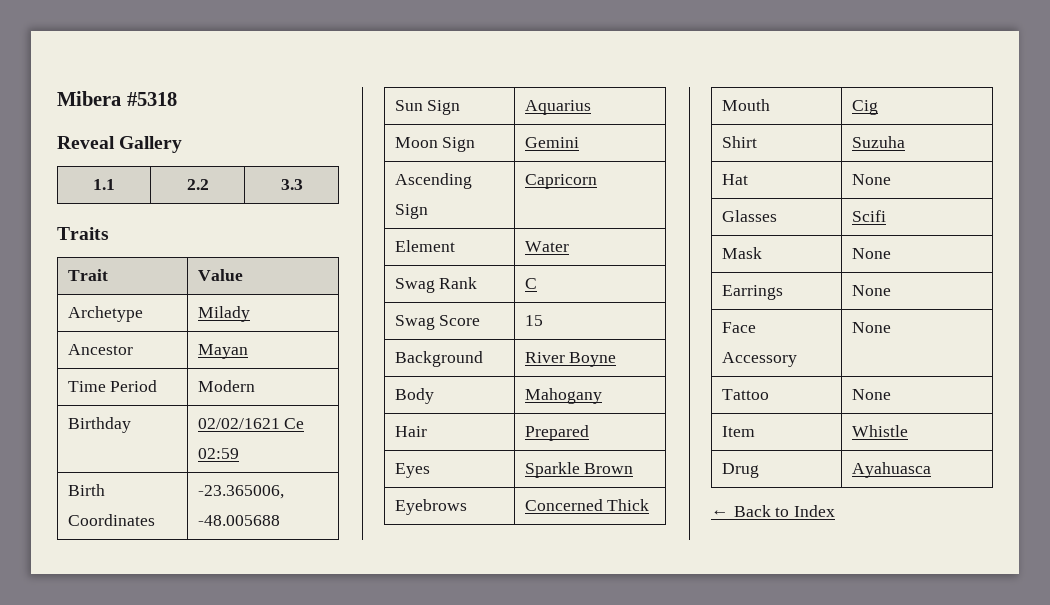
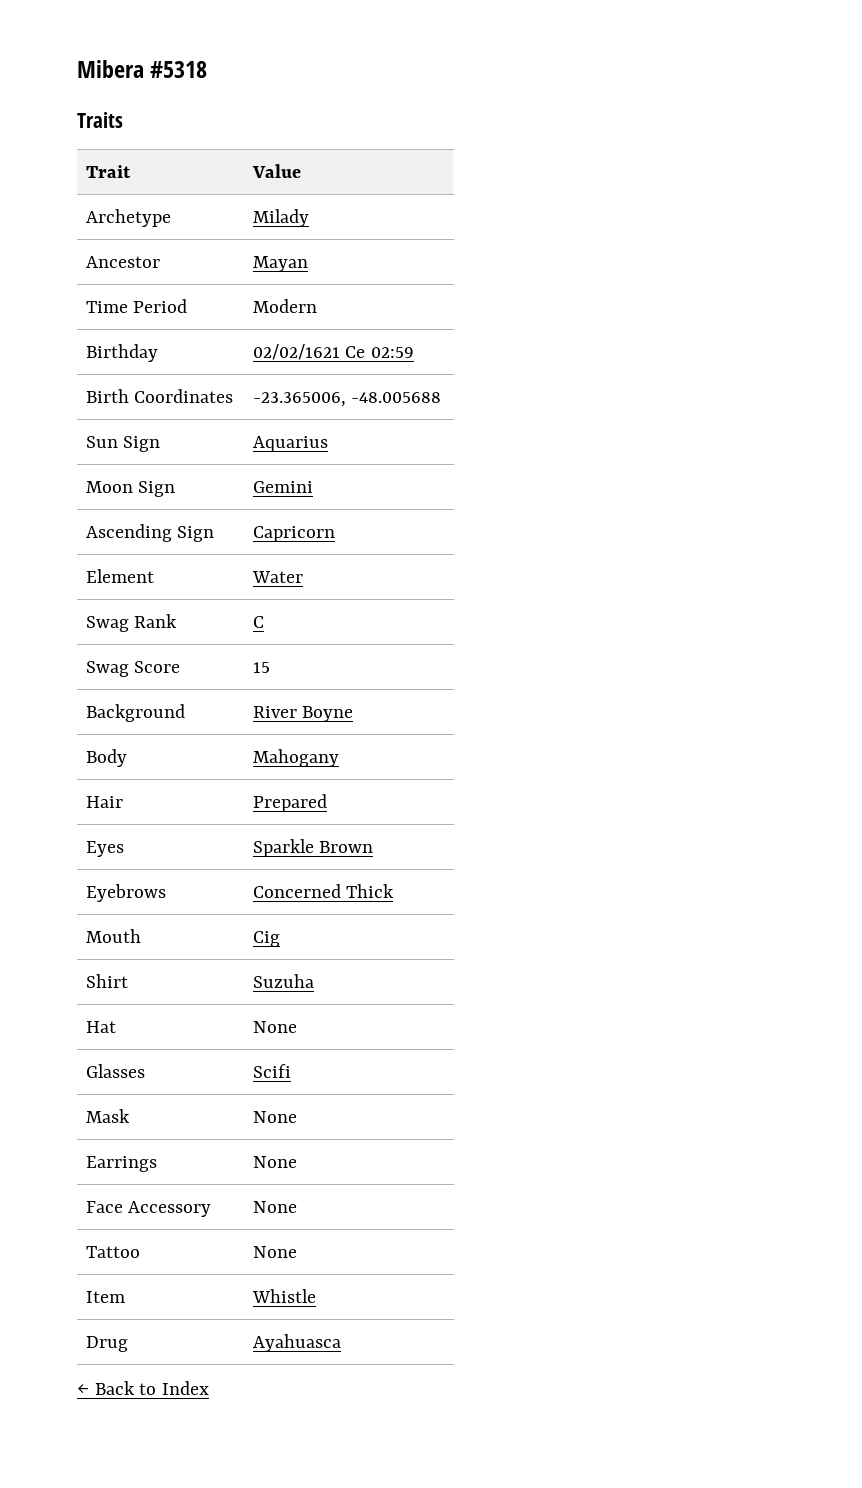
[57,136,183,153] [93,179,115,190] [186,179,209,190] [280,179,303,190] // Reveal Gallery // 1.1 | 2.2 | 3.3 -> (208, 69) none

